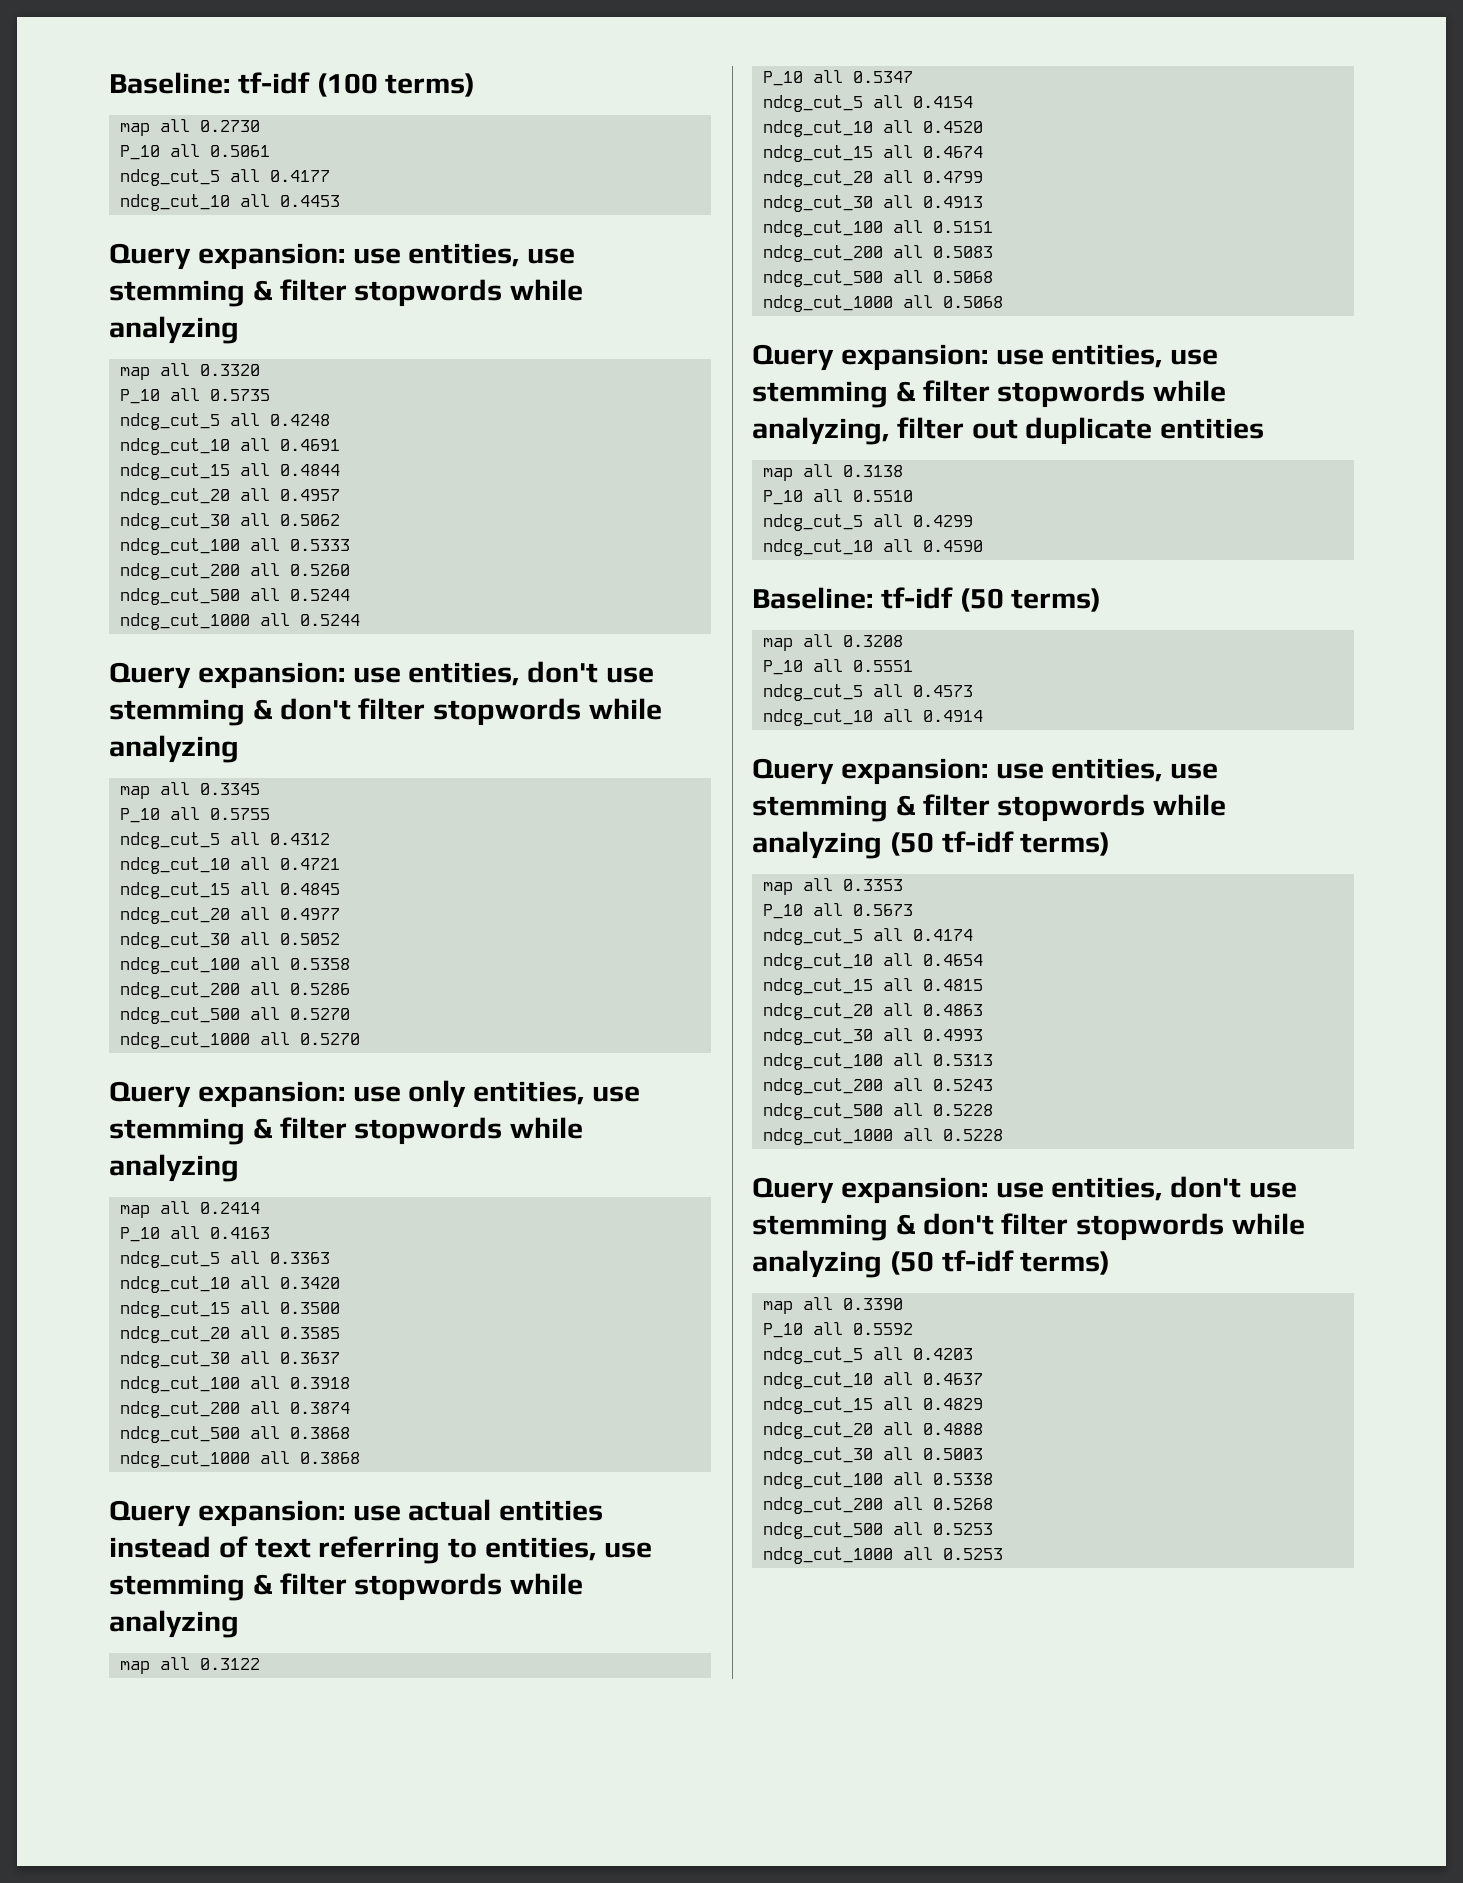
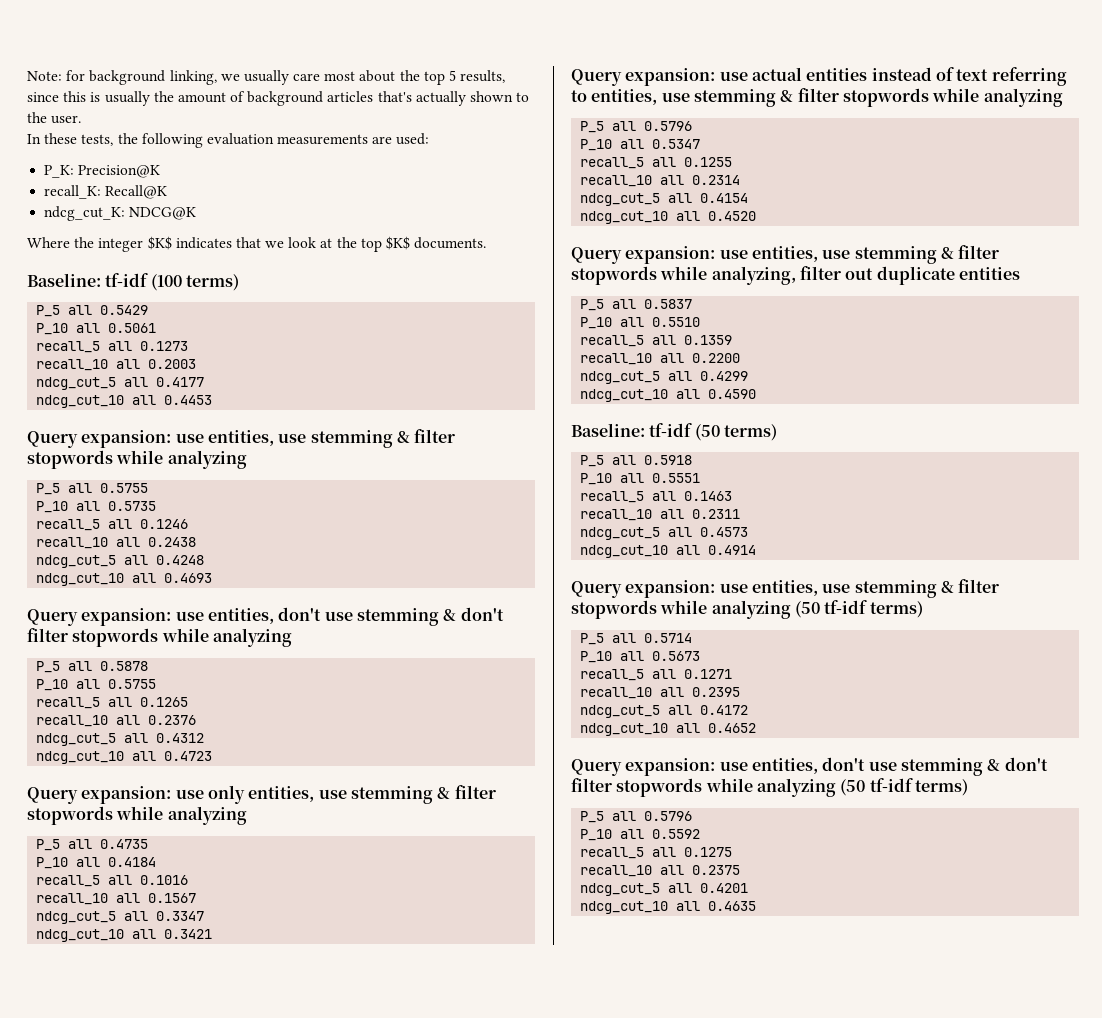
(109, 83) none -> [27,70,506,85] [27,91,530,106] [27,112,82,124] [27,133,430,148] [44,165,161,178] [44,185,168,199] [44,206,197,221] [27,236,487,252] Note: for background linking, we usually care most about the top 5 results, since this is usually the amount of background articles that's actually shown to the user. // In these tests, the following evaluation measurements are used: // P_K: Precision@K // recall_K: Recall@K // ndcg_cut_K: NDCG@K // Where the integer $K$ indicates that we look at the top $K$ documents. //
[120,119,261,136] map all 0.2730 -> [36,305,149,317] P_5 all 0.5429
(271, 151) none -> [36,341,189,353] [36,359,197,371] // recall_5 all 0.1273 // recall_10 all 0.2003
[120,363,261,380] map all 0.3320 -> [36,483,149,495] P_5 all 0.5755
(271, 395) none -> [36,519,189,531] [36,537,197,549] // recall_5 all 0.1246 // recall_10 all 0.2438
[280,439,341,451] [120,463,341,480] [120,488,341,505] [120,513,341,530] [120,538,351,555] [120,563,351,580] [120,588,351,605] [120,613,361,630] 0.4691 // ndcg_cut_15 all 0.4844 // ndcg_cut_20 all 0.4957 // ndcg_cut_30 all 0.5062 // ndcg_cut_100 all 0.5333 // ndcg_cut_200 all 0.5260 // ndcg_cut_500 all 0.5244 // ndcg_cut_1000 all 0.5244 -> [164,573,213,583] 0.4693
[120,782,261,799] map all 0.3345 -> [36,661,149,673] P_5 all 0.5878
(271, 814) none -> [36,697,189,709] [36,715,197,727] // recall_5 all 0.1265 // recall_10 all 0.2376
[280,858,341,870] [120,882,341,899] [120,907,341,924] [120,932,341,949] [120,957,351,974] [120,982,351,999] [120,1007,351,1024] [120,1032,361,1049] 0.4721 // ndcg_cut_15 all 0.4845 // ndcg_cut_20 all 0.4977 // ndcg_cut_30 all 0.5052 // ndcg_cut_100 all 0.5358 // ndcg_cut_200 all 0.5286 // ndcg_cut_500 all 0.5270 // ndcg_cut_1000 all 0.5270 -> [164,751,213,761] 0.4723
[120,1201,261,1218] [120,1226,271,1242] [120,1251,331,1268] [120,1276,341,1293] [120,1301,341,1318] [120,1326,341,1343] [120,1351,341,1368] [120,1376,351,1393] [120,1401,351,1418] [120,1426,351,1443] [120,1451,361,1468] map all 0.2414 // P_10 all 0.4163 // ndcg_cut_5 all 0.3363 // ndcg_cut_10 all 0.3420 // ndcg_cut_15 all 0.3500 // ndcg_cut_20 all 0.3585 // ndcg_cut_30 all 0.3637 // ndcg_cut_100 all 0.3918 // ndcg_cut_200 all 0.3874 // ndcg_cut_500 all 0.3868 // ndcg_cut_1000 all 0.3868 -> [36,839,149,851] [36,857,157,869] [36,875,189,887] [36,893,197,905] [36,911,205,924] [36,929,213,942] P_5 all 0.4735 // P_10 all 0.4184 // recall_5 all 0.1016 // recall_10 all 0.1567 // ndcg_cut_5 all 0.3347 // ndcg_cut_10 all 0.3421
[120,1657,261,1674] map all 0.3122 -> [580,121,693,133] P_5 all 0.5796
(914, 77) none -> [580,157,733,169] [580,175,741,187] // recall_5 all 0.1255 // recall_10 all 0.2314
[763,145,984,162] [763,170,984,187] [763,195,984,212] [763,220,994,237] [763,245,994,262] [763,270,994,287] [763,295,1004,312] // ndcg_cut_15 all 0.4674 // ndcg_cut_20 all 0.4799 // ndcg_cut_30 all 0.4913 // ndcg_cut_100 all 0.5151 // ndcg_cut_200 all 0.5083 // ndcg_cut_500 all 0.5068 // ndcg_cut_1000 all 0.5068 -> (757, 216) none
[763,464,904,481] map all 0.3138 -> [580,299,693,311] P_5 all 0.5837
(914, 496) none -> [580,335,733,347] [580,353,741,365] // recall_5 all 0.1359 // recall_10 all 0.2200
[763,634,904,651] map all 0.3208 -> [580,455,693,467] P_5 all 0.5918
(914, 666) none -> [580,491,733,503] [580,509,741,521] // recall_5 all 0.1463 // recall_10 all 0.2311
[763,878,904,895] map all 0.3353 -> [580,633,693,645] P_5 all 0.5714
[763,928,974,945] [763,953,984,970] [763,978,984,995] [763,1003,984,1020] [763,1028,984,1045] [763,1053,994,1070] [763,1078,994,1095] [763,1103,994,1120] [763,1128,1004,1145] // ndcg_cut_5 all 0.4174 // ndcg_cut_10 all 0.4654 // ndcg_cut_15 all 0.4815 // ndcg_cut_20 all 0.4863 // ndcg_cut_30 all 0.4993 // ndcg_cut_100 all 0.5313 // ndcg_cut_200 all 0.5243 // ndcg_cut_500 all 0.5228 // ndcg_cut_1000 all 0.5228 -> [580,669,733,681] [580,687,741,699] [580,705,749,718] [580,723,757,736] // recall_5 all 0.1271 // recall_10 all 0.2395 // ndcg_cut_5 all 0.4172 // ndcg_cut_10 all 0.4652
[763,1297,904,1314] map all 0.3390 -> [580,811,693,823] P_5 all 0.5796
[763,1347,974,1364] [763,1372,984,1389] [763,1397,984,1414] [763,1422,984,1439] [763,1447,984,1464] [763,1472,994,1489] [763,1497,994,1514] [763,1522,994,1539] [763,1547,1004,1564] // ndcg_cut_5 all 0.4203 // ndcg_cut_10 all 0.4637 // ndcg_cut_15 all 0.4829 // ndcg_cut_20 all 0.4888 // ndcg_cut_30 all 0.5003 // ndcg_cut_100 all 0.5338 // ndcg_cut_200 all 0.5268 // ndcg_cut_500 all 0.5253 // ndcg_cut_1000 all 0.5253 -> [580,847,733,859] [580,865,741,877] [580,883,749,896] [580,901,757,914] // recall_5 all 0.1275 // recall_10 all 0.2375 // ndcg_cut_5 all 0.4201 // ndcg_cut_10 all 0.4635

